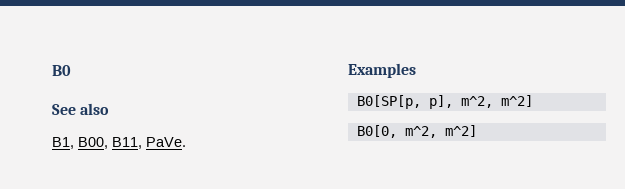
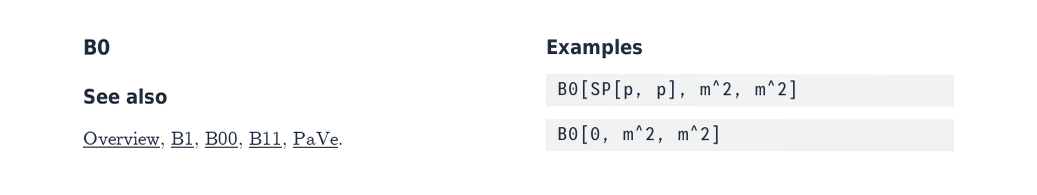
(110, 109) none -> [82,131,165,149] Overview,

